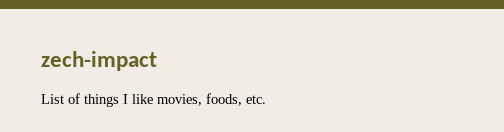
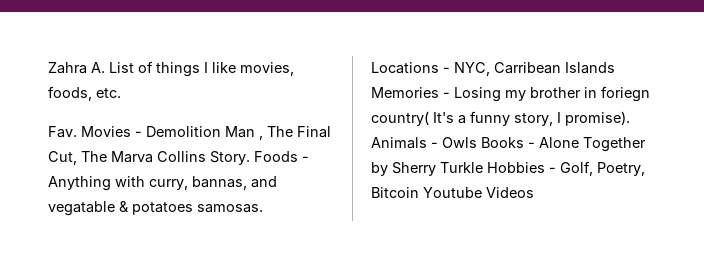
[41,51,157,71] zech-impact // -> [48,62,105,74] Zahra A.
(266, 99) none -> [48,126,331,140] [48,151,309,165] [48,176,277,191] [48,201,263,216] [371,62,615,76] [371,86,650,102] [371,111,630,126] [371,137,646,152] [371,161,645,176] [371,187,534,198] // Fav. Movies - Demolition Man , The Final Cut, The Marva Collins Story. Foods - Anything with curry, bannas, and vegatable & potatoes samosas. Locations - NYC, Carribean Islands Memories - Losing my brother in foriegn country( It's a funny story, I promise). Animals - Owls Books - Alone Together by Sherry Turkle Hobbies - Golf, Poetry, Bitcoin Youtube Videos

